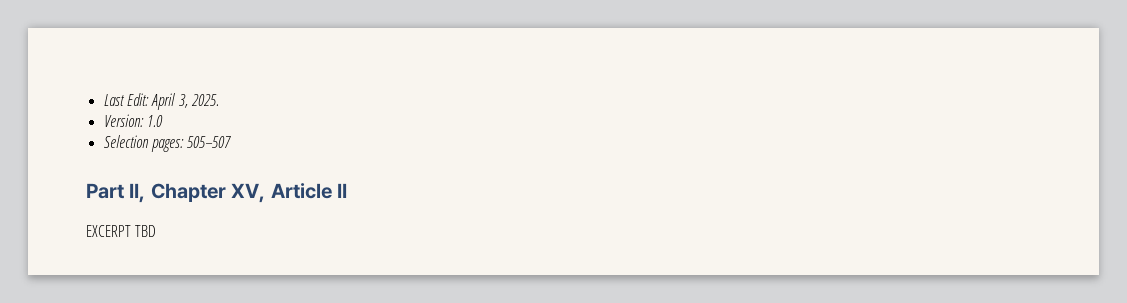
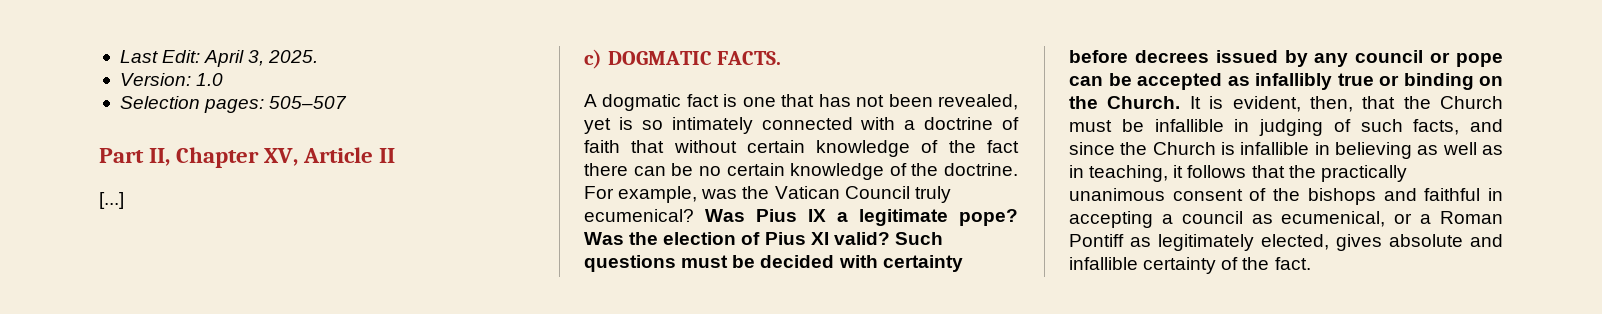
[86,225,157,237] EXCERPT TBD -> [99,192,124,209] [584,49,782,69] [584,94,1019,111] [584,117,1019,134] [584,140,1019,157] [584,163,1018,180] [584,186,951,203] [584,209,1018,226] [584,232,943,245] [584,255,963,272] [1069,50,1503,67] [1069,73,1503,90] [1069,96,1503,112] [1069,119,1503,136] [1069,142,1503,159] [1069,165,1407,182] [1069,188,1503,205] [1069,211,1503,228] [1069,234,1503,251] [1069,257,1311,274] [...] // c) DOGMATIC FACTS. // A dogmatic fact is one that has not been revealed, yet is so intimately connected with a doctrine of faith that without certain knowledge of the fact there can be no certain knowledge of the doctrine. For example, was the Vatican Council truly ecumenical? Was Pius IX a legitimate pope? Was the election of Pius XI valid? Such questions must be decided with certainty before decrees issued by any council or pope can be accepted as infallibly true or binding on the Church. It is evident, then, that the Church must be infallible in judging of such facts, and since the Church is infallible in believing as well as in teaching, it follows that the practically unanimous consent of the bishops and faithful in accepting a council as ecumenical, or a Roman Pontiff as legitimately elected, gives absolute and infallible certainty of the fact.

